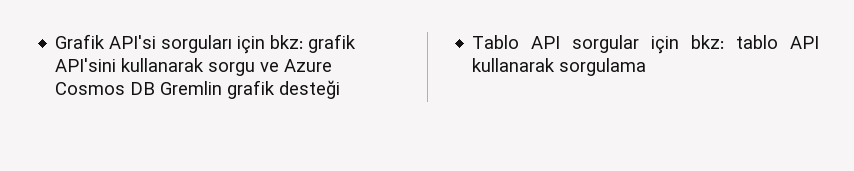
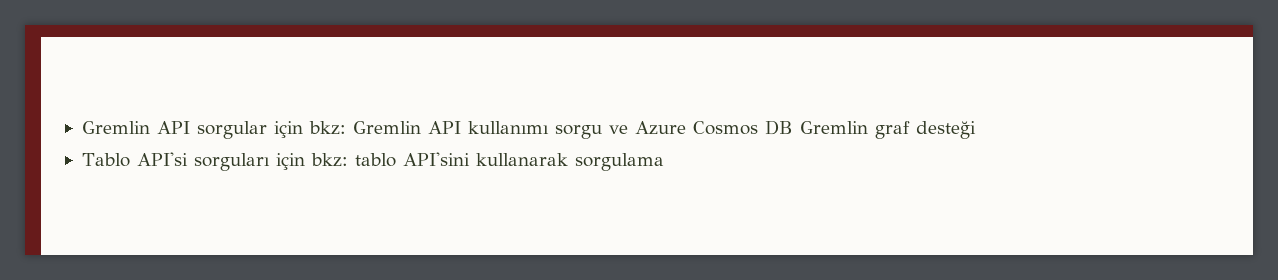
[55,34,357,54] [55,58,205,72] Grafik API'si sorguları için bkz: grafik API'sini kullanarak -> [81,121,549,139] Gremlin API sorgular için bkz: Gremlin API kullanımı
[227,80,276,99] grafik -> [874,121,910,139] graf
[531,35,640,53] API sorgular -> [136,152,270,171] API'si sorguları
[790,36,819,49] API -> [402,152,470,166] API'sini

